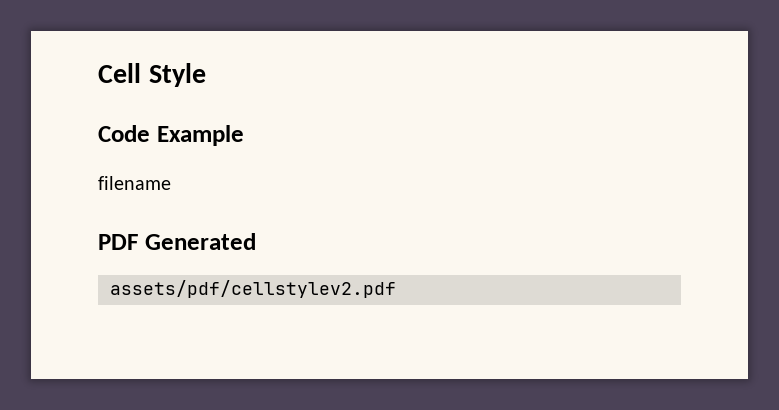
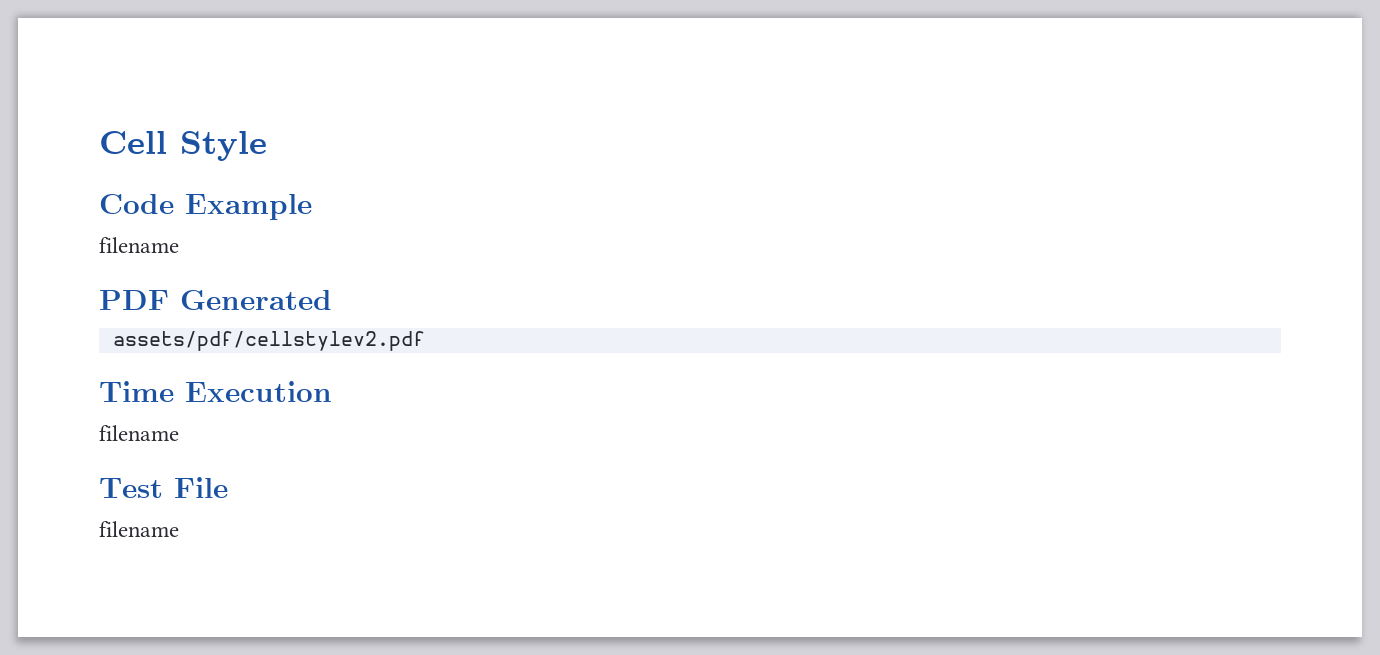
(396, 289) none -> [99,381,332,402] [99,425,179,441] [99,477,228,498] [99,521,179,537] // Time Execution // filename // Test File // filename

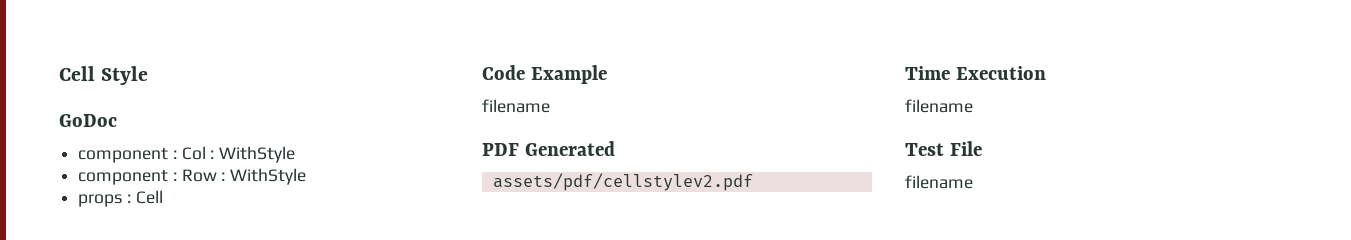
(267, 146) none -> [59,114,117,127] [78,146,296,163] [78,168,307,185] [78,190,163,207] // GoDoc // component : Col : WithStyle // component : Row : WithStyle // props : Cell

